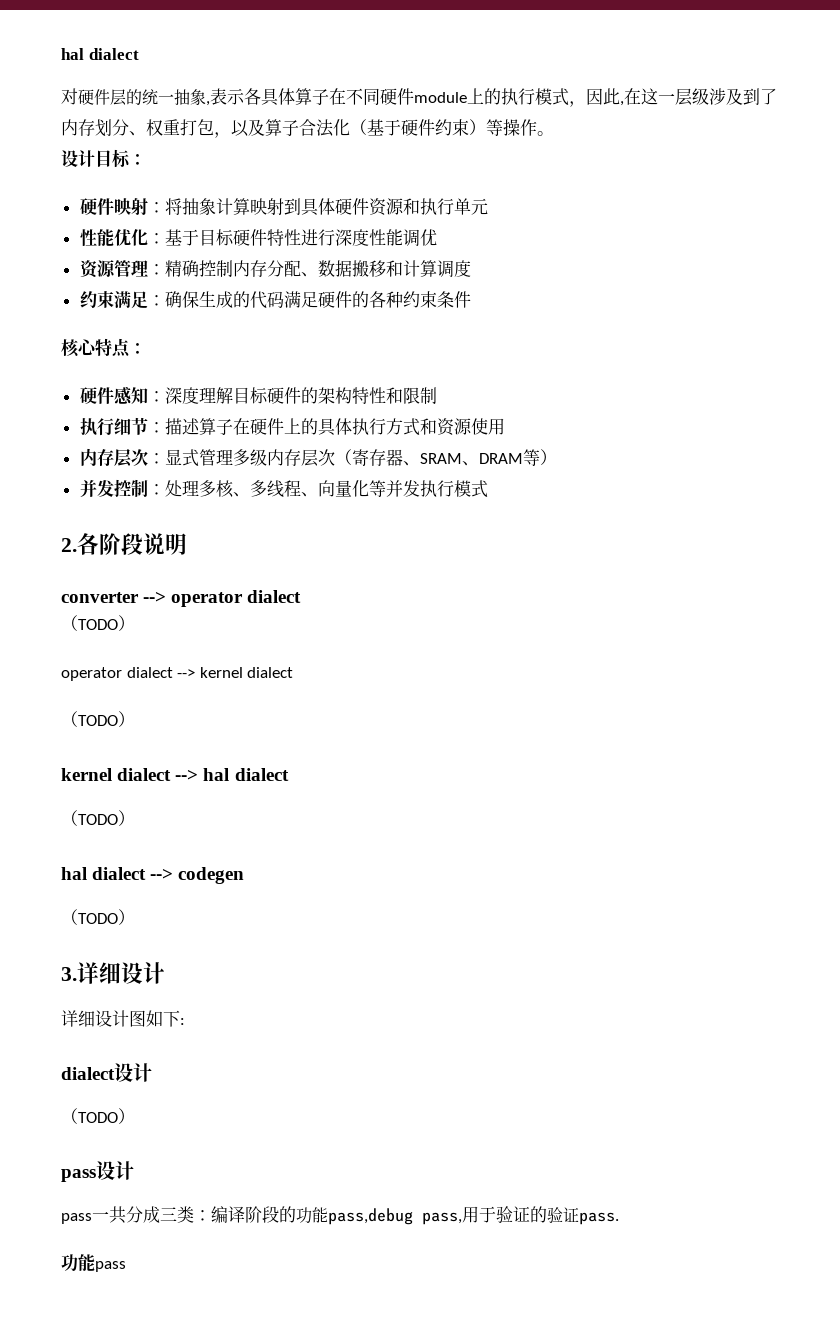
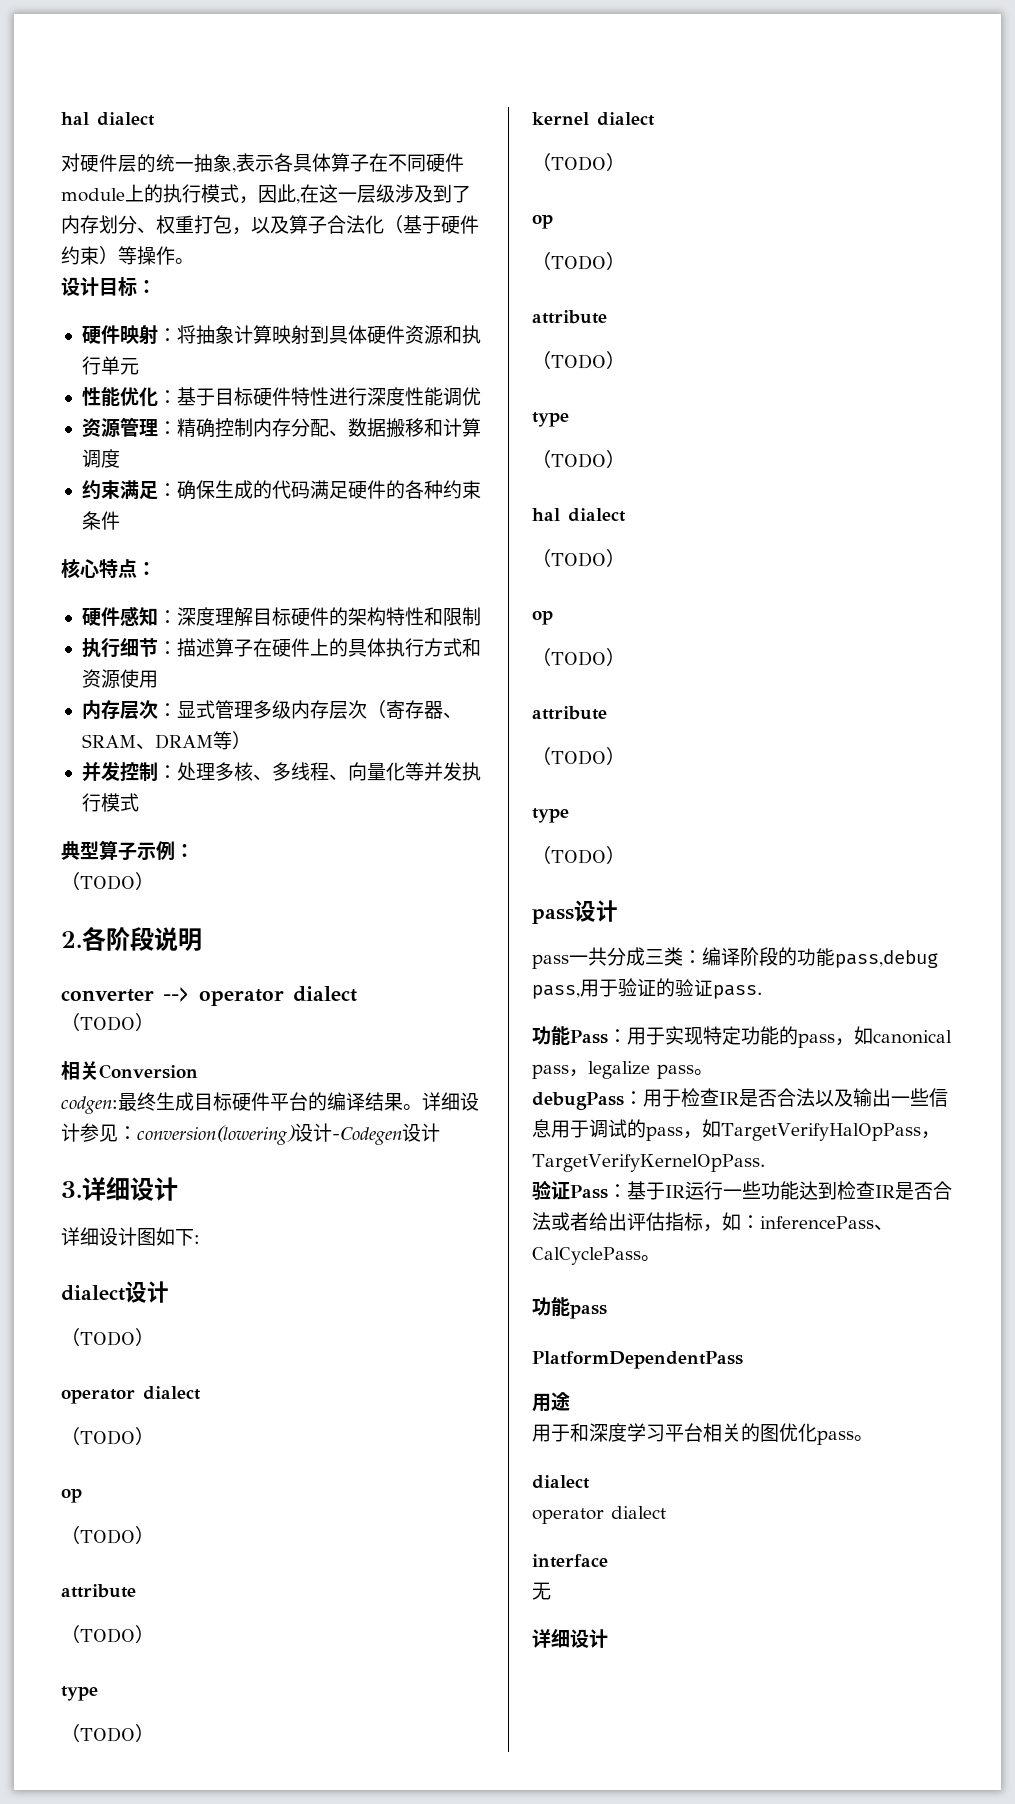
(488, 489) none -> [61,840,194,861] [61,872,154,891] // 典型算子示例： // （TODO）
[61,667,294,681] [61,711,135,727] [61,768,289,781] [61,810,135,826] [61,867,245,884] [61,909,135,925] operator dialect --> kernel dialect // （TODO） // kernel dialect --> hal dialect // （TODO） // hal dialect --> codegen // （TODO） -> [61,1061,198,1080] [61,1092,479,1114] [61,1123,440,1145] 相关Conversion // codgen:最终生成目标硬件平台的编译结果。详细设计参见：conversion(lowering)设计-Codegen设计
(135, 1116) none -> [61,1386,201,1404] [61,1427,154,1446] [61,1488,82,1503] [61,1526,154,1545] [61,1584,136,1598] [61,1625,154,1644] [61,1686,98,1701] [61,1724,154,1743] [532,112,655,126] [532,153,625,172] [532,214,553,229] [532,252,625,271] [532,310,607,324] [532,351,625,370] [532,412,569,427] [532,450,625,469] [532,508,626,522] [532,549,625,568] [532,610,553,625] [532,648,625,667] [532,706,607,720] [532,747,625,766] [532,808,569,823] [532,846,625,865] // operator dialect // （TODO） // op // （TODO） // attribute // （TODO） // type // （TODO） // kernel dialect // （TODO） // op // （TODO） // attribute // （TODO） // type // （TODO） // hal dialect // （TODO） // op // （TODO） // attribute // （TODO） // type // （TODO）
[95,1261,126,1272] pass -> [570,1026,952,1048] [532,1061,713,1079] [532,1088,948,1110] [532,1119,940,1141] [532,1154,765,1172] [532,1180,952,1200] [532,1212,893,1232] [532,1247,660,1265] [532,1297,607,1319] [532,1351,743,1369] [532,1392,570,1412] [532,1423,873,1445] [532,1475,590,1489] [532,1506,666,1524] [532,1554,608,1568] [532,1582,551,1600] [532,1629,608,1648] Pass：用于实现特定功能的pass，如canonical pass，legalize pass。 // debugPass：用于检查IR是否合法以及输出一些信息用于调试的pass，如TargetVerifyHalOpPass，TargetVerifyKernelOpPass. // 验证Pass：基于IR运行一些功能达到检查IR是否合法或者给出评估指标，如：inferencePass、CalCyclePass。 // 功能pass // PlatformDependentPass // 用途 // 用于和深度学习平台相关的图优化pass。 // dialect // operator dialect // interface // 无 // 详细设计

